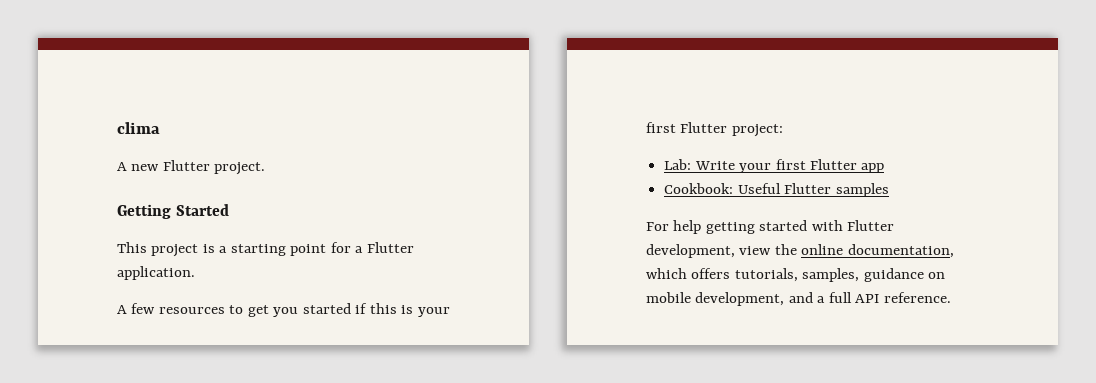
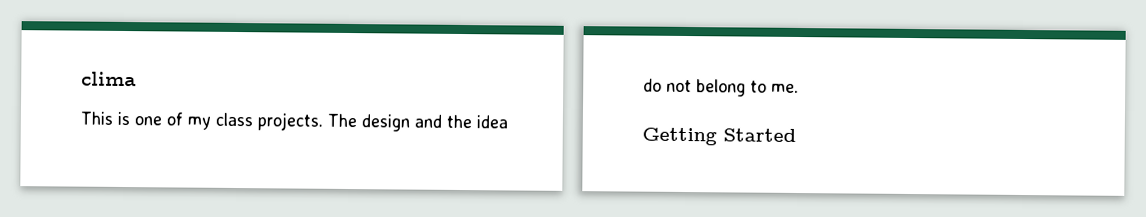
[117,160,266,175] [117,204,229,219] [117,242,414,257] [117,266,195,280] [117,303,450,317] [646,122,783,137] [664,159,885,173] [664,183,889,197] [646,220,895,234] [646,244,954,258] [646,268,946,282] [646,292,951,306] A new Flutter project. // Getting Started // This project is a starting point for a Flutter application. // A few resources to get you started if this is your first Flutter project: // Lab: Write your first Flutter app // Cookbook: Useful Flutter samples // For help getting started with Flutter development, view the online documentation, which offers tutorials, samples, guidance on mobile development, and a full API reference. -> [80,111,508,132] [643,78,799,97] [642,127,796,146] This is one of my class projects. The design and the idea do not belong to me. // Getting Started

